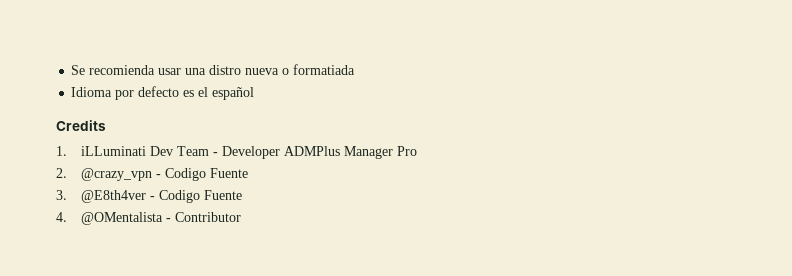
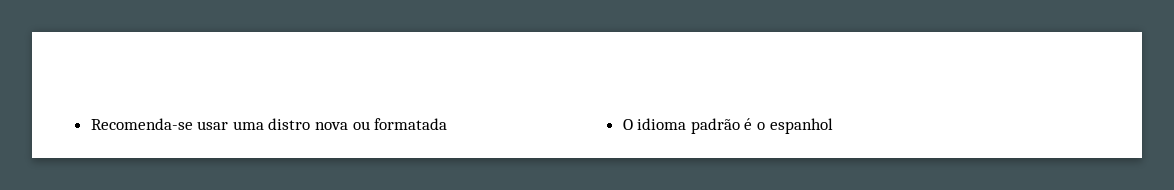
[71,64,356,75] [71,86,255,100] [56,120,106,131] [56,146,417,159] [56,168,248,181] [56,190,242,203] [56,212,241,225] Se recomienda usar una distro nueva o formatiada // Idioma por defecto es el español // Credits // 1. iLLuminati Dev Team - Developer ADMPlus Manager Pro // 2. @crazy_vpn - Codigo Fuente // 3. @E8th4ver - Codigo Fuente // 4. @OMentalista - Contributor -> [90,118,448,130] [622,118,833,134] Recomenda-se usar uma distro nova ou formatada // O idioma padrão é o espanhol

